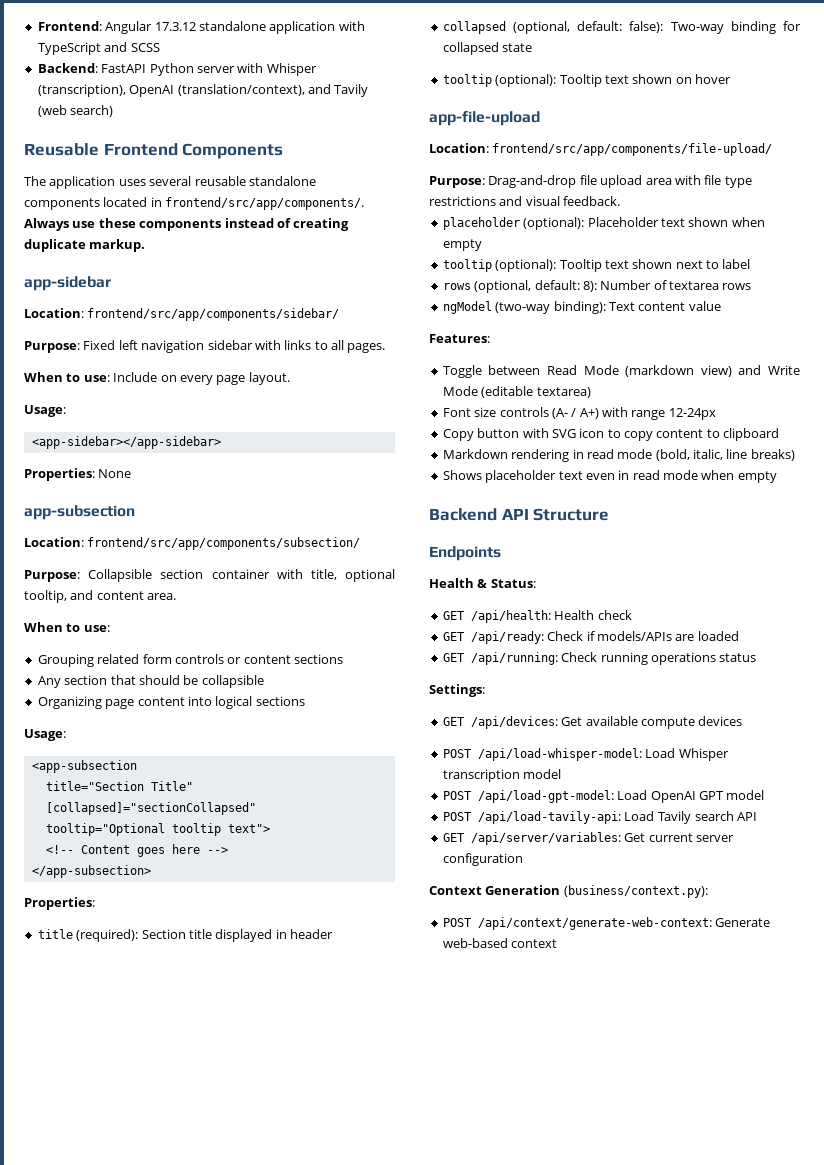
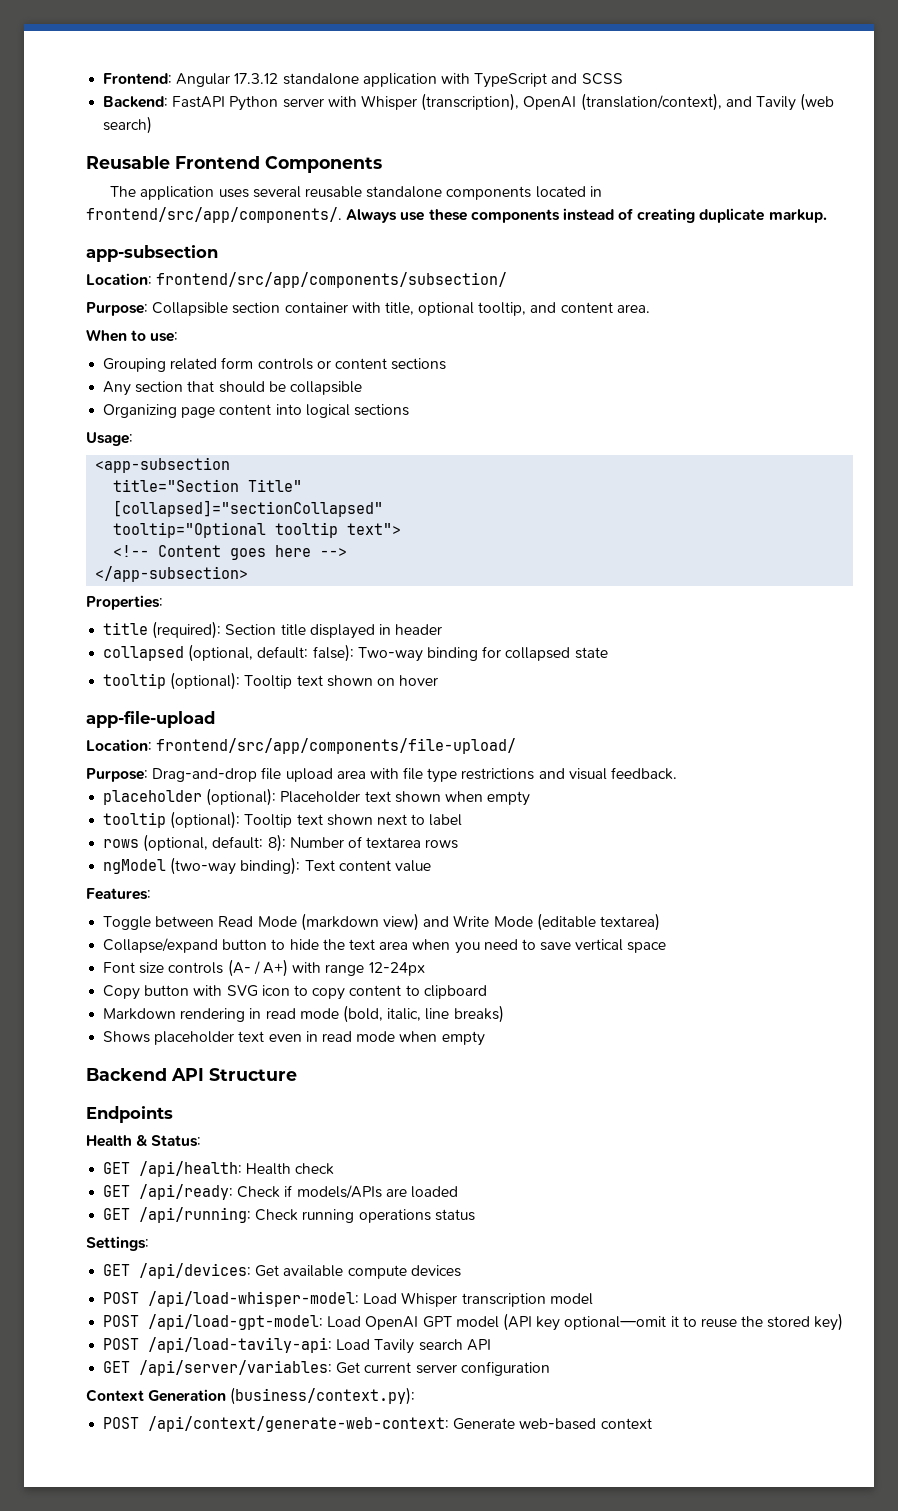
[24,276,111,291] [24,308,340,321] [24,340,386,353] [24,372,290,385] [24,405,66,417] [31,436,221,449] [24,468,132,481] // app-sidebar // Location: frontend/src/app/components/sidebar/ // Purpose: Fixed left navigation sidebar with links to all pages. // When to use: Include on every page layout. // Usage: // <app-sidebar></app-sidebar> // Properties: None -> (827, 216) none
(591, 392) none -> [103,938,667,954] // Collapse/expand button to hide the text area when you need to save vertical space
(765, 795) none -> [502,1313,844,1331] (API key optional—omit it to reuse the stored key)

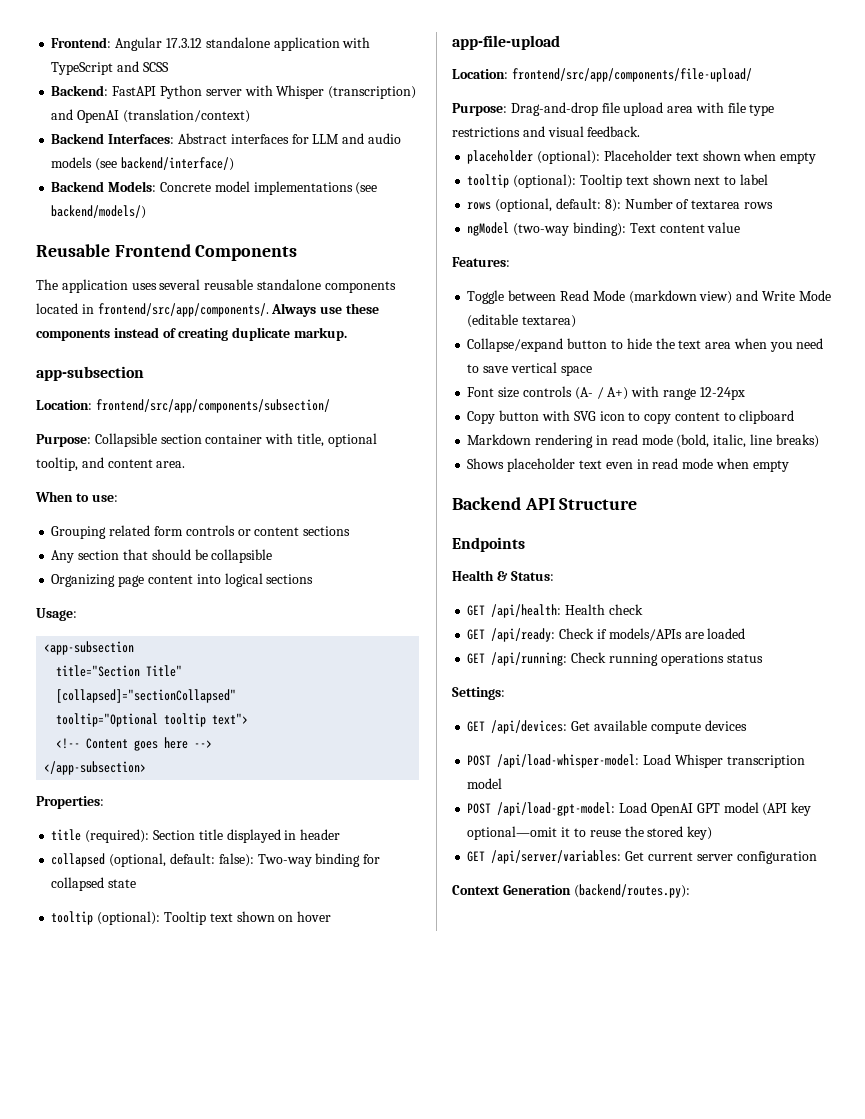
[421,93,835,111] [103,116,153,134] (transcription), OpenAI (translation/context), and Tavily (web search) -> [328,86,417,99] [51,109,250,123] [51,133,401,144] [51,157,234,171] [51,181,378,195] [51,205,147,219] (transcription) and OpenAI (translation/context) // Backend Interfaces: Abstract interfaces for LLM and audio models (see backend/interface/) // Backend Models: Concrete model implementations (see backend/models/)
[103,1337,491,1354] // POST /api/load-tavily-api: Load Tavily search API -> (713, 833) none
[230,1387,416,1405] [103,1416,652,1432] (business/context.py): // POST /api/context/generate-web-context: Generate web-based context -> [573,884,690,898] (backend/routes.py):

